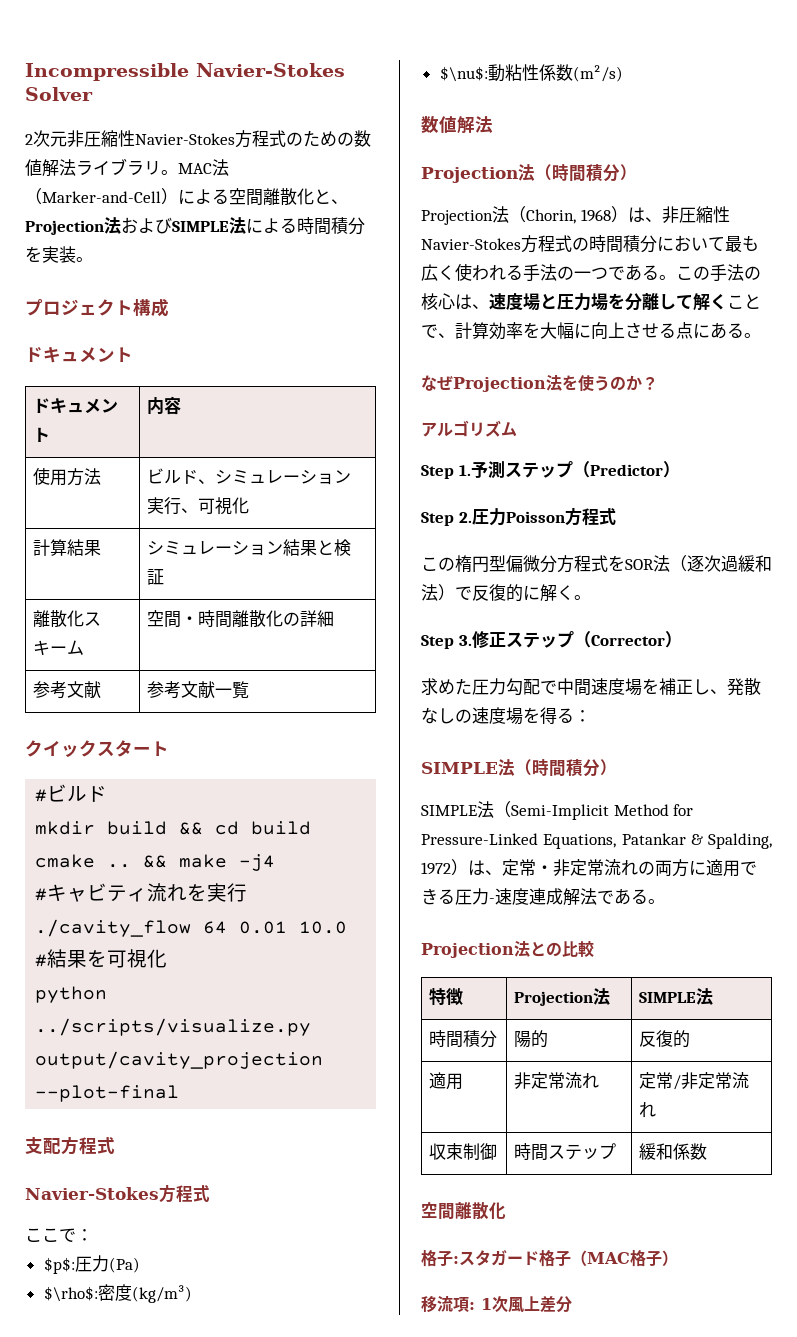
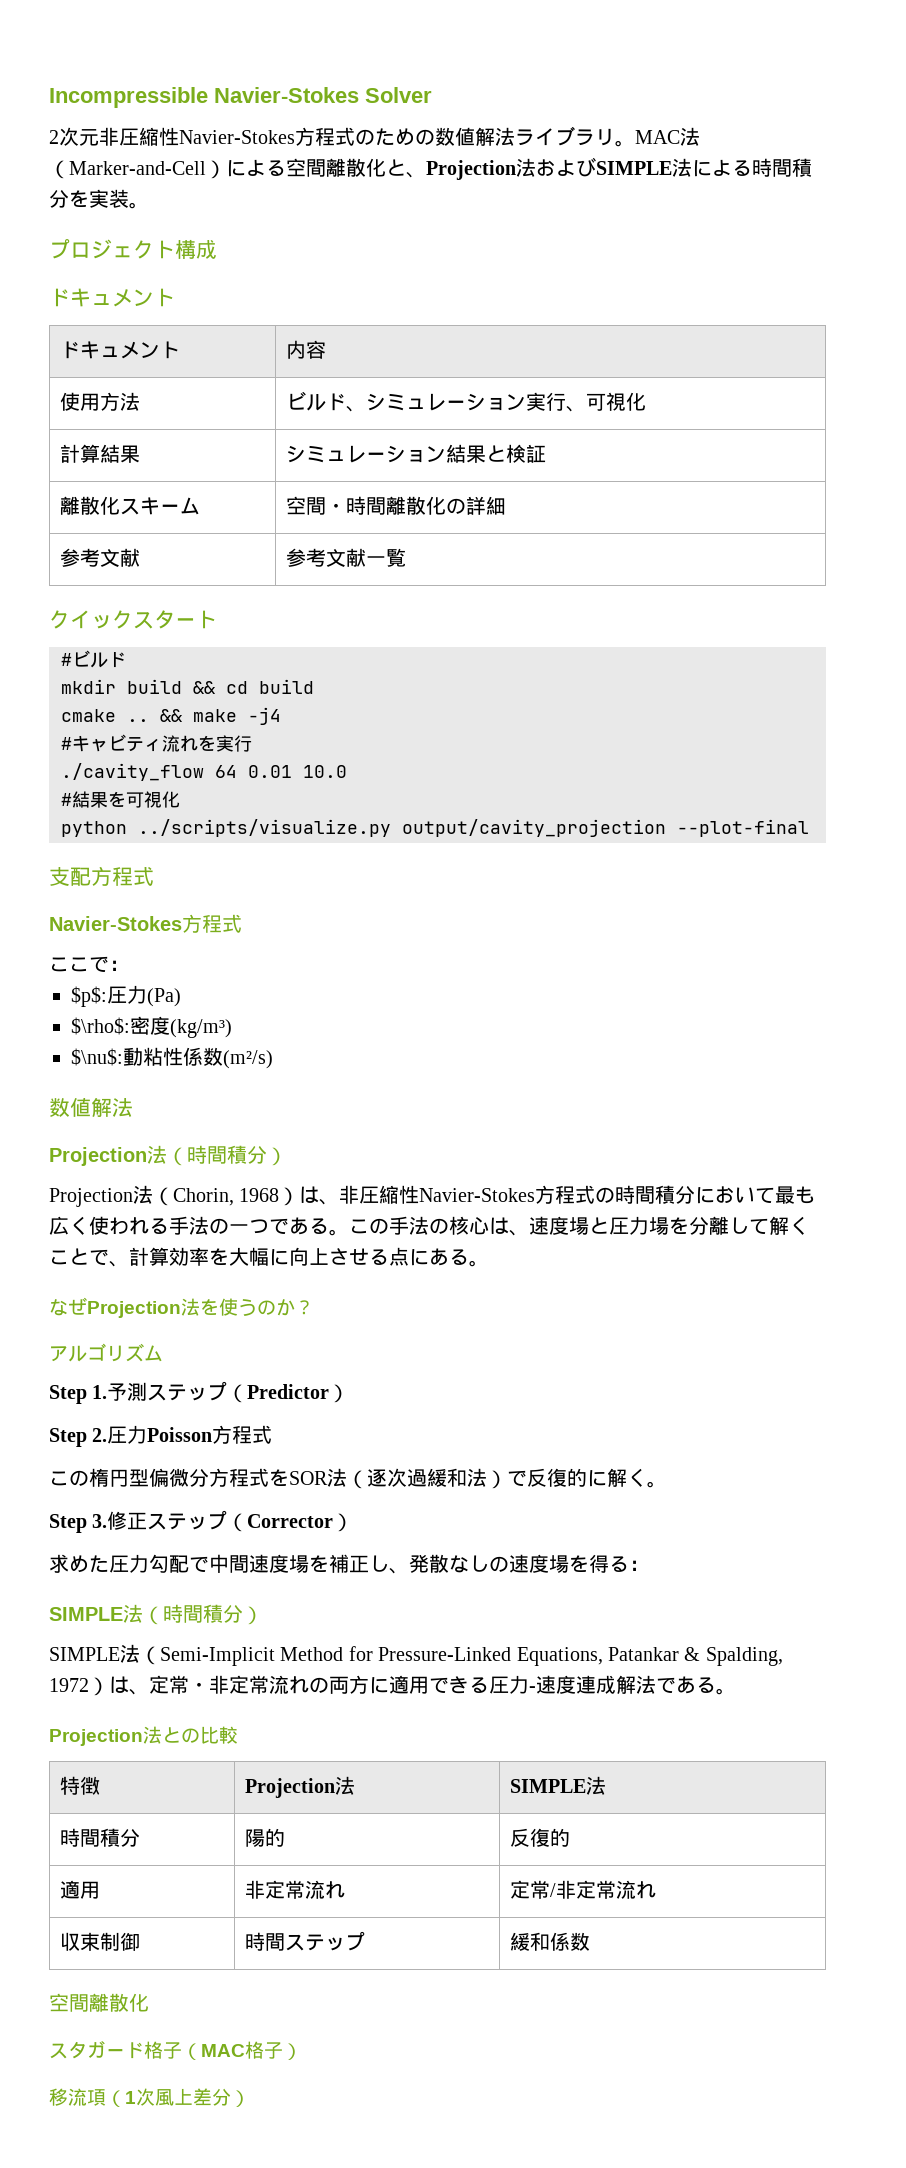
[421,1249,459,1267] 格子: -> (149, 2002) none
[469,1302,475,1310] : -> [106,2090,125,2107] （
(572, 1304) none -> [231,2090,250,2107] ）

